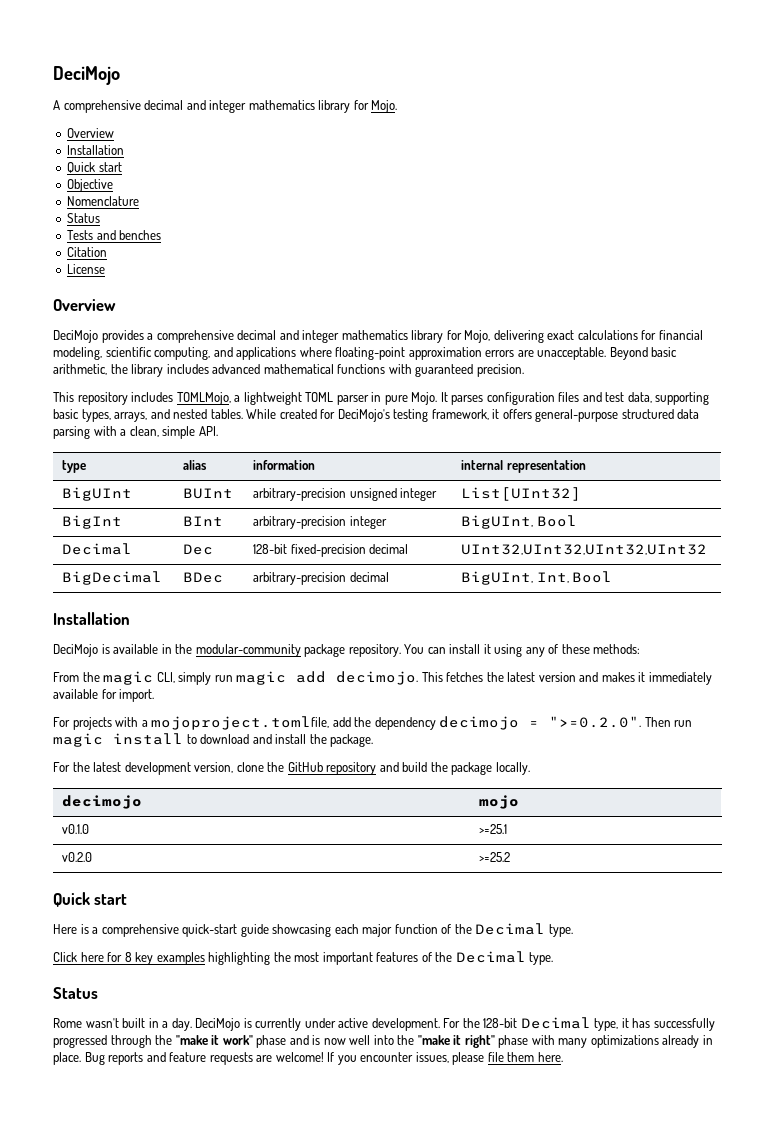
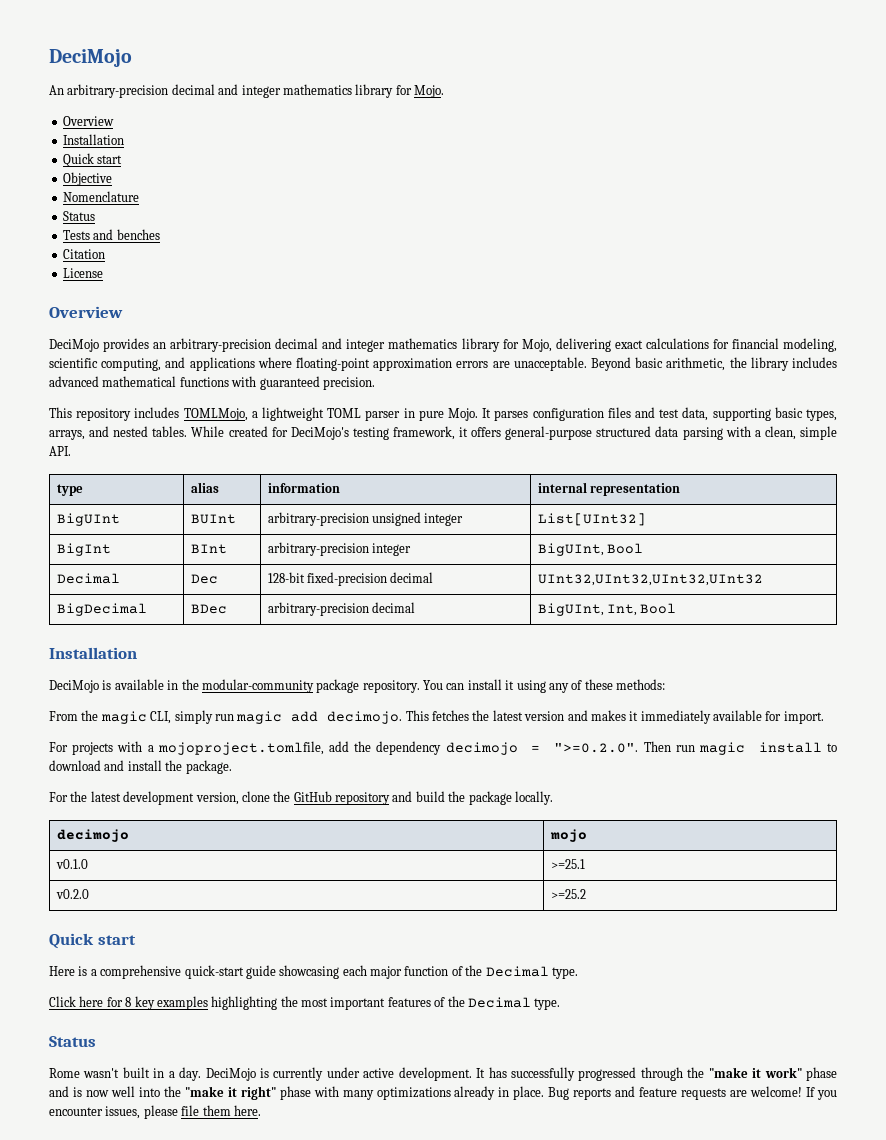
[53,100,141,113] A comprehensive -> [49,84,169,98] An arbitrary-precision
[147,330,234,343] a comprehensive -> [153,338,272,352] an arbitrary-precision
[443,1017,629,1031] For the 128-bit Decimal type, it -> [476,1068,486,1078] It

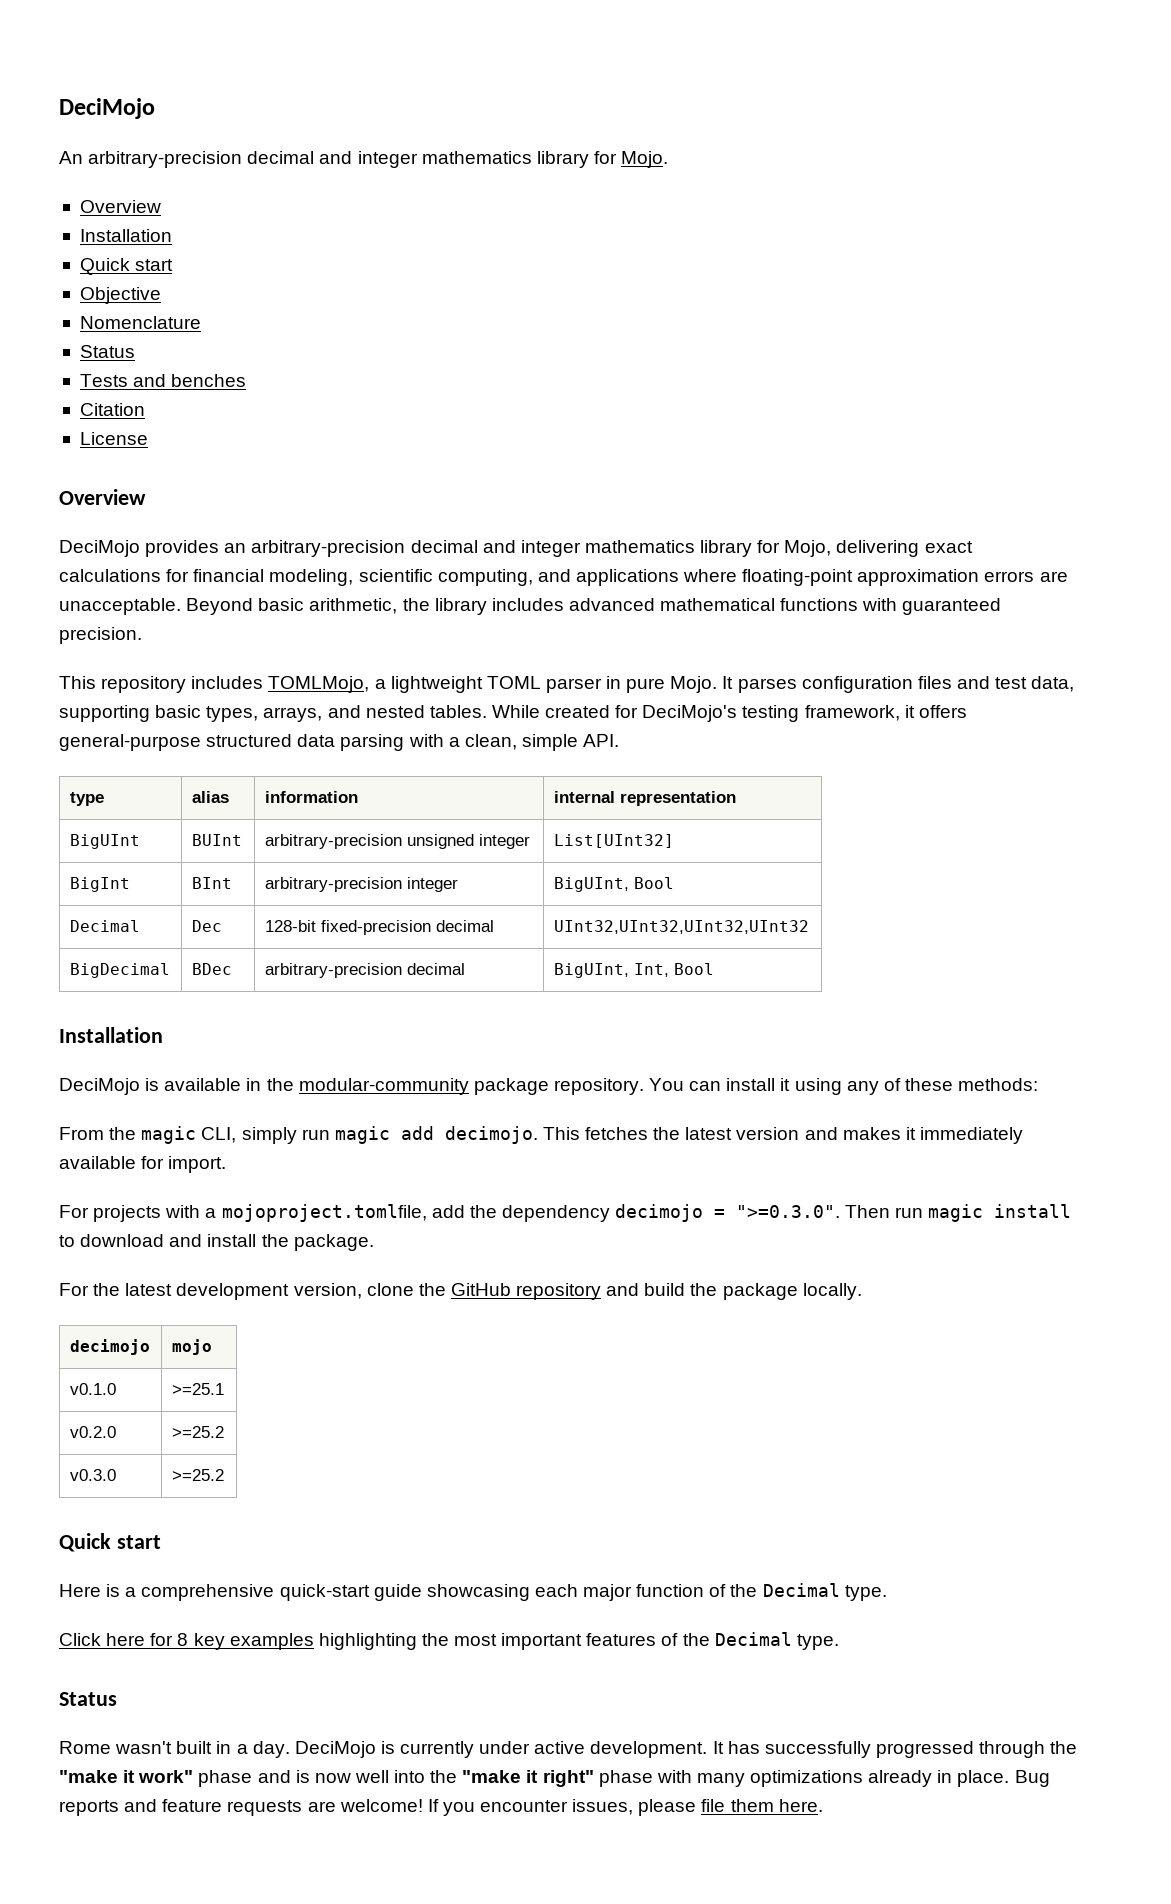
[554,743,639,753] ">=0.2.0". -> [736,1205,841,1218] ">=0.3.0".
(586, 894) none -> [69,1469,116,1481] [171,1469,224,1481] // v0.3.0 | >=25.2

